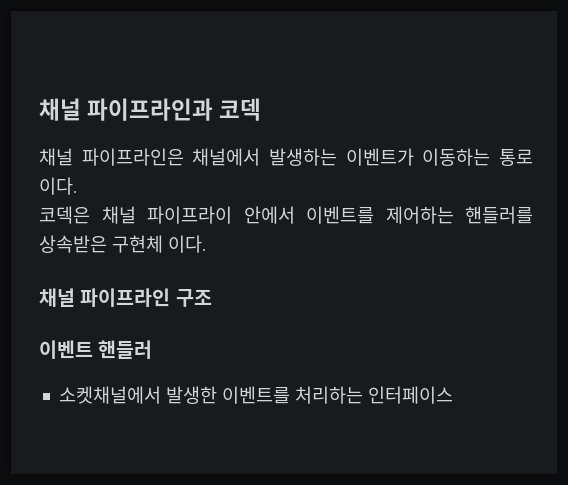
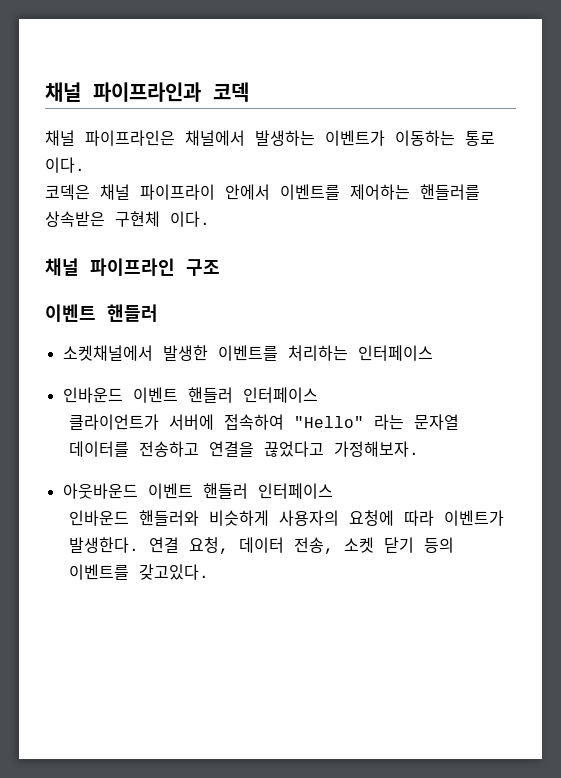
(454, 395) none -> [62,387,318,403] [69,414,460,430] [69,441,420,457] [62,483,333,499] [69,510,505,526] [69,537,455,554] [69,564,210,580] // 인바운드 이벤트 핸들러 인터페이스 // 클라이언트가 서버에 접속하여 "Hello" 라는 문자열 데이터를 전송하고 연결을 끊었다고 가정해보자. // 아웃바운드 이벤트 핸들러 인터페이스 // 인바운드 핸들러와 비슷하게 사용자의 요청에 따라 이벤트가 발생한다. 연결 요청, 데이터 전송, 소켓 닫기 등의 이벤트를 갖고있다.

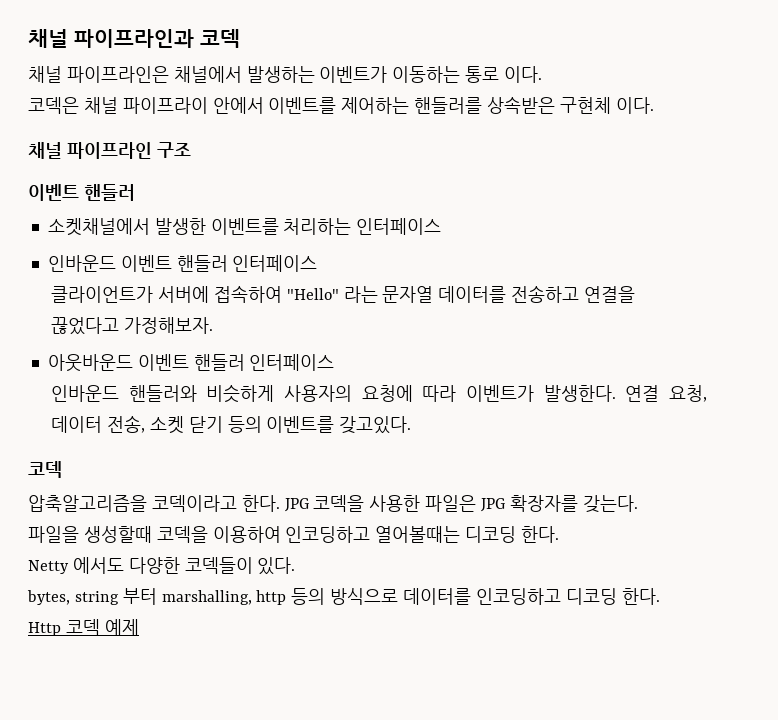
(210, 572) none -> [28,461,62,478] [28,495,638,513] [28,526,560,543] [28,557,296,575] [27,588,660,605] [28,619,139,636] // 코덱 // 압축알고리즘을 코덱이라고 한다. JPG 코덱을 사용한 파일은 JPG 확장자를 갖는다. // 파일을 생성할때 코덱을 이용하여 인코딩하고 열어볼때는 디코딩 한다. // Netty 에서도 다양한 코덱들이 있다. // bytes, string 부터 marshalling, http 등의 방식으로 데이터를 인코딩하고 디코딩 한다. // Http 코덱 예제

